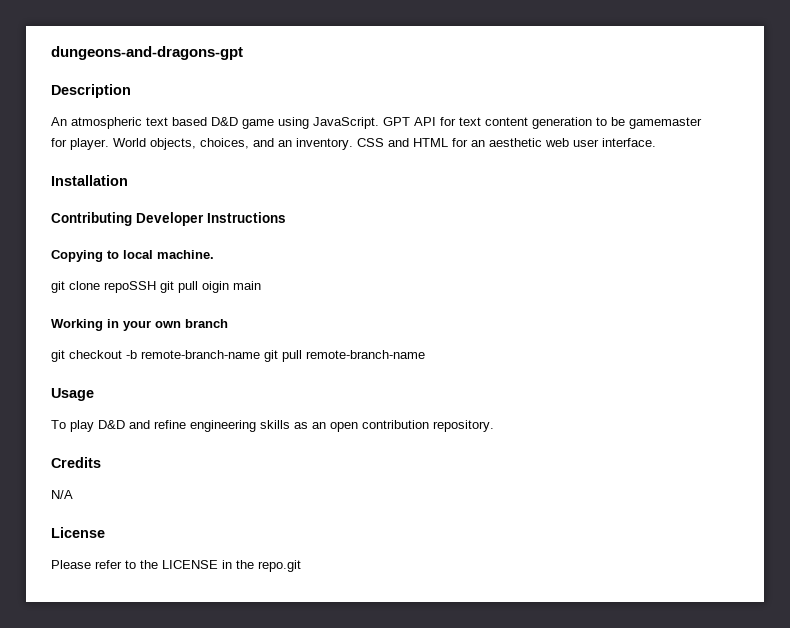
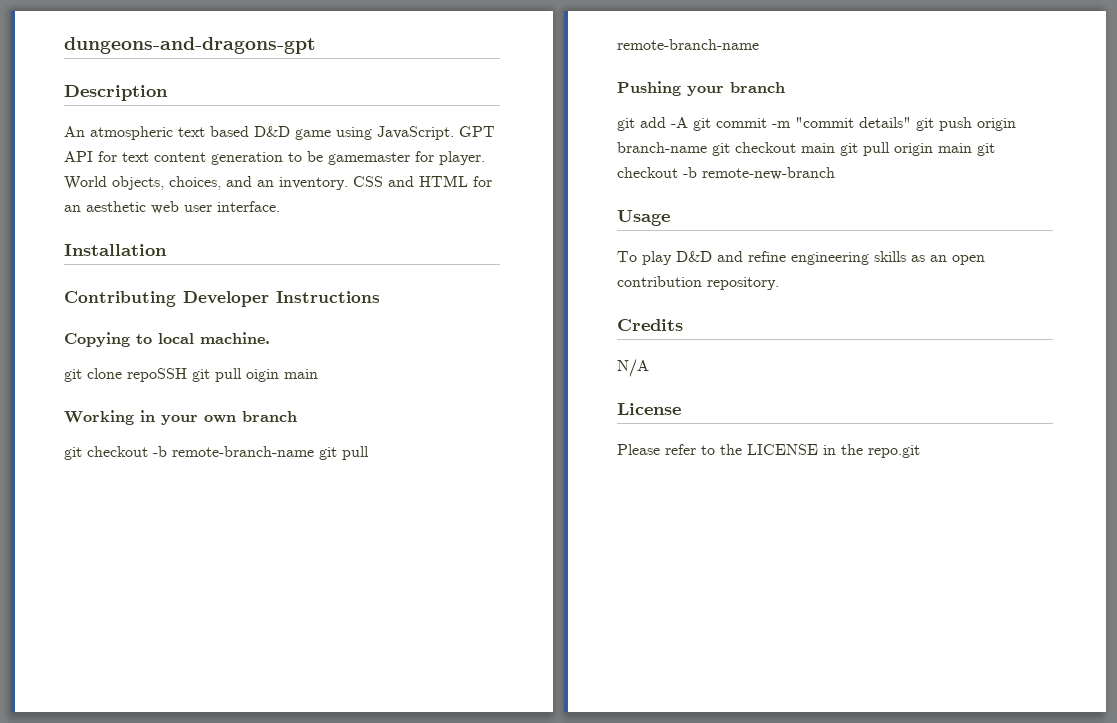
(425, 354) none -> [617,81,785,96] [617,117,1016,131] [617,142,995,156] [617,167,835,180] // Pushing your branch // git add -A git commit -m "commit details" git push origin branch-name git checkout main git pull origin main git checkout -b remote-new-branch

